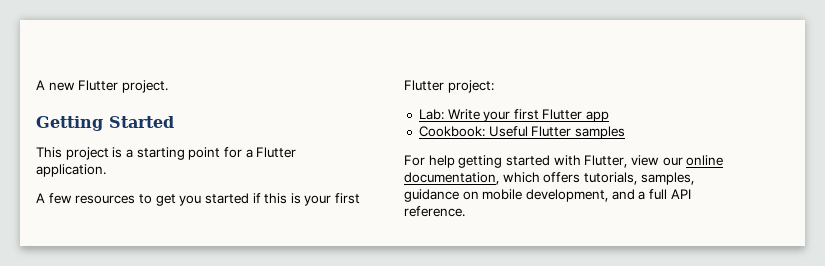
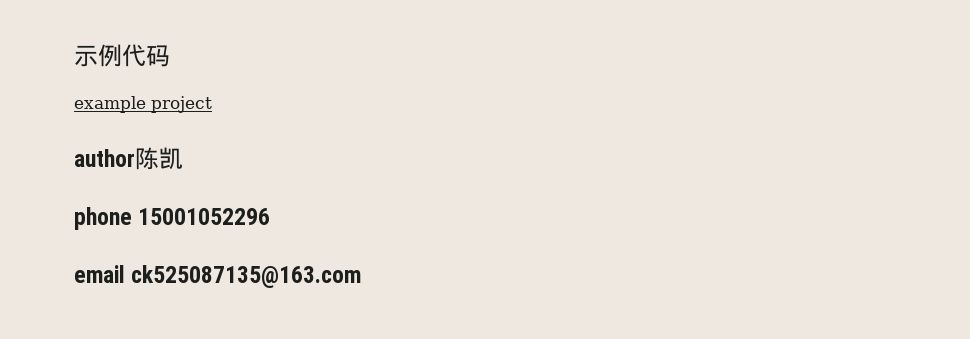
[36,80,168,93] [36,116,174,131] [36,147,297,160] [36,164,106,177] [36,193,361,206] [404,80,494,93] [418,109,610,122] [418,126,625,139] [404,155,724,168] [404,172,694,185] [404,189,691,202] [404,206,465,217] A new Flutter project. // Getting Started // This project is a starting point for a Flutter application. // A few resources to get you started if this is your first Flutter project: // Lab: Write your first Flutter app // Cookbook: Useful Flutter samples // For help getting started with Flutter, view our online documentation, which offers tutorials, samples, guidance on mobile development, and a full API reference. -> [74,44,170,67] [74,96,212,113] [74,147,183,170] [74,207,271,230] [74,265,362,288] 示例代码 // example project // author陈凯 // phone 15001052296 // email ck525087135@163.com

